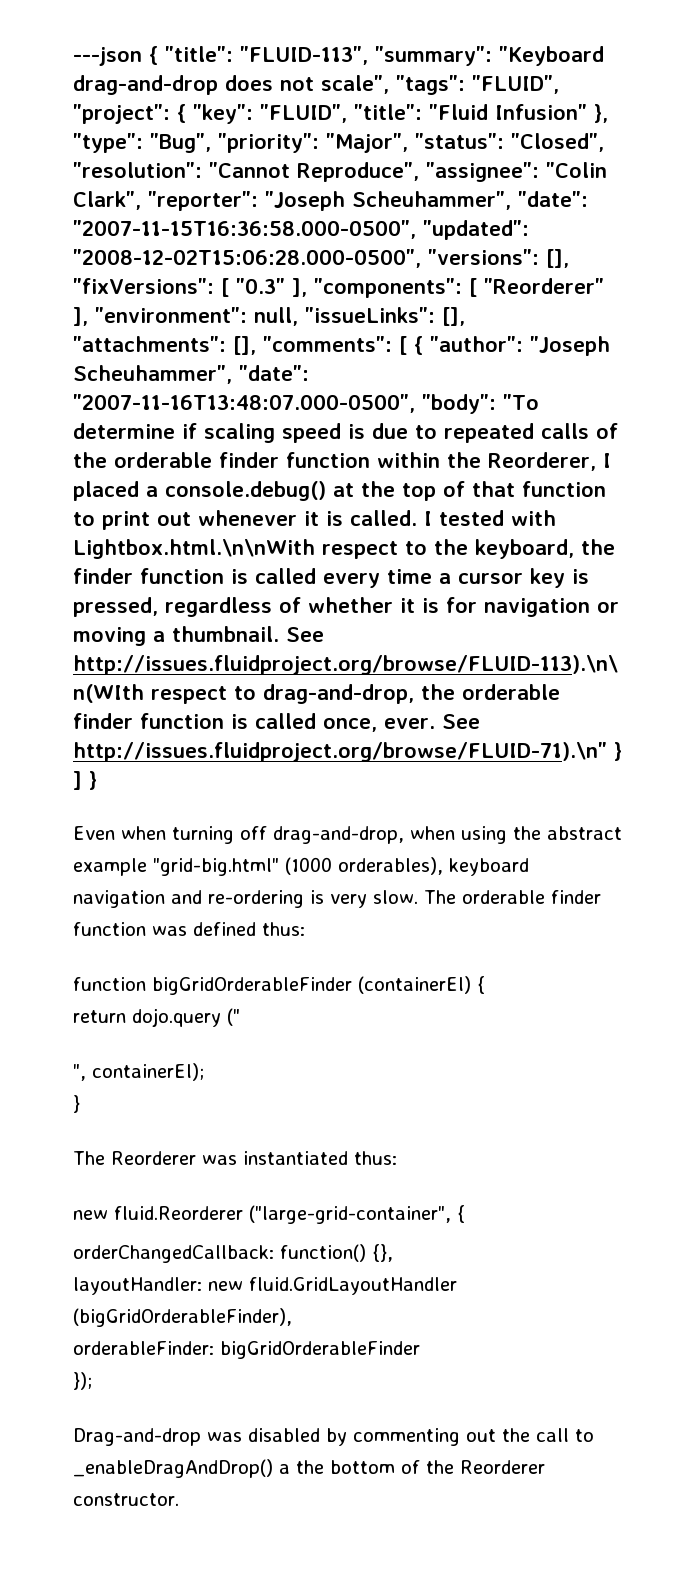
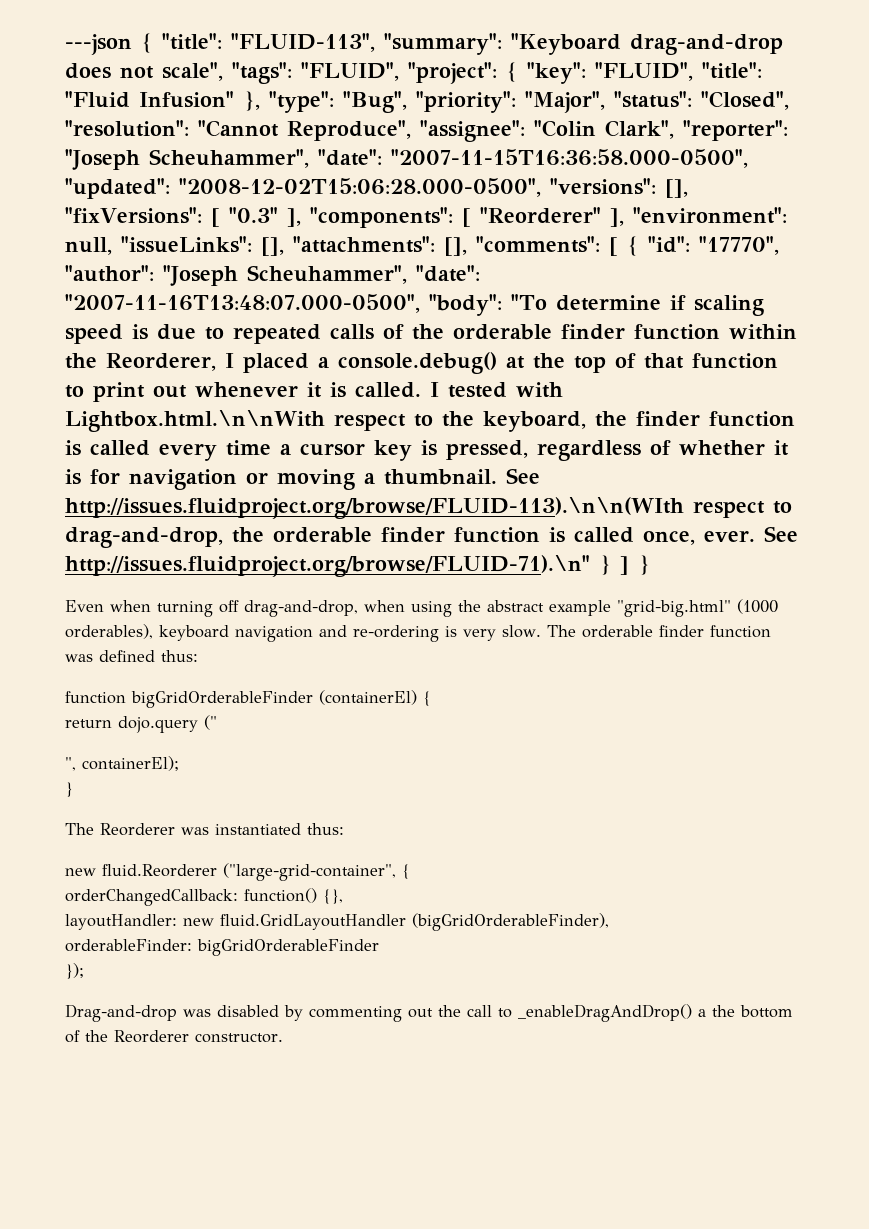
(423, 345) none -> [648,236,779,255] "id": "17770",

